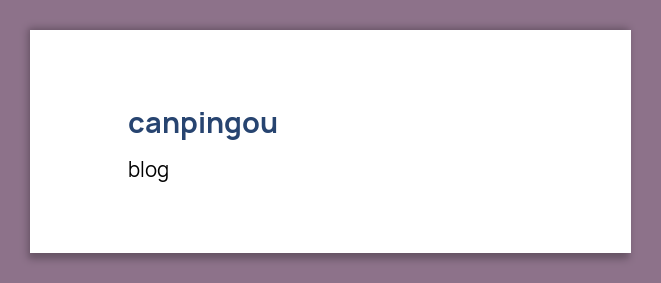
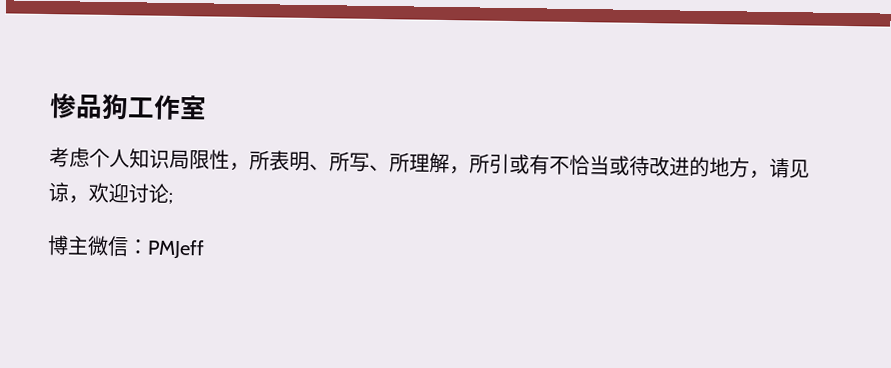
[128,112,278,140] [128,161,169,182] canpingou // blog -> [49,93,207,121] [49,147,810,179] [48,182,173,204] [47,235,205,260] 惨品狗工作室 // 考虑个人知识局限性，所表明、所写、所理解，所引或有不恰当或待改进的地方，请见谅，欢迎讨论; // 博主微信：PMJeff

